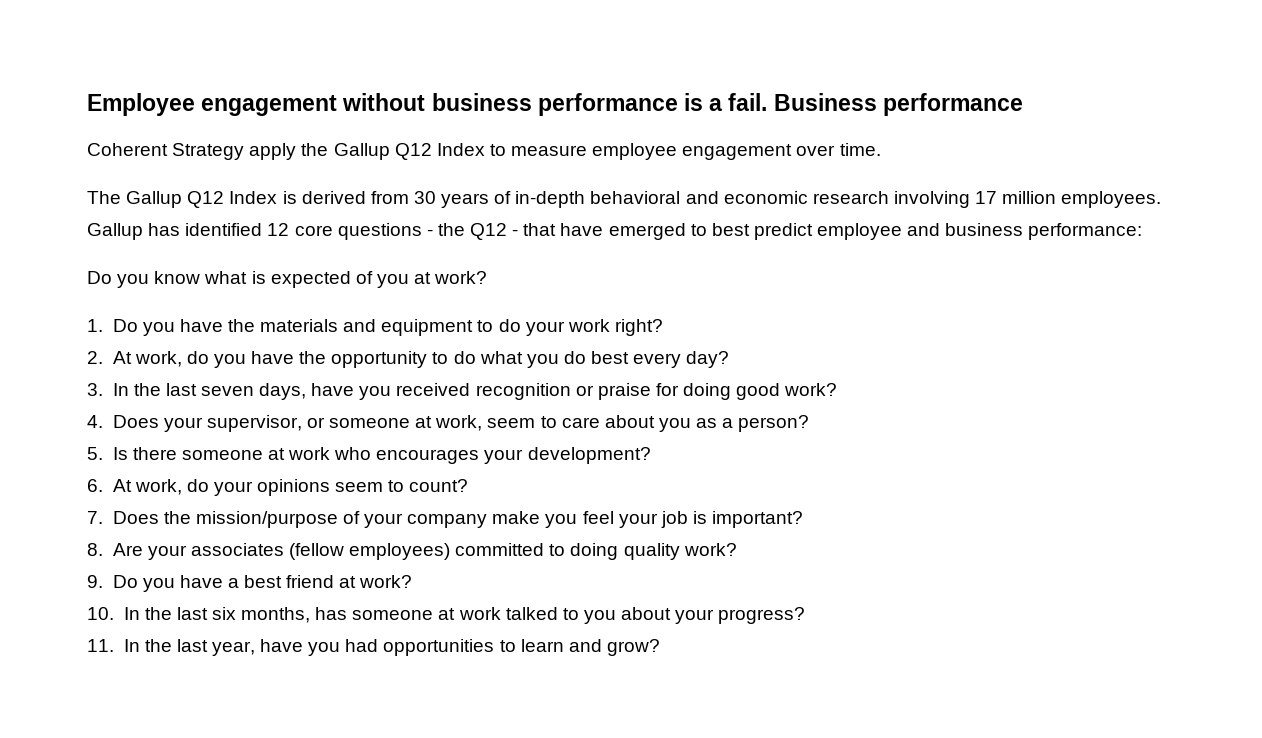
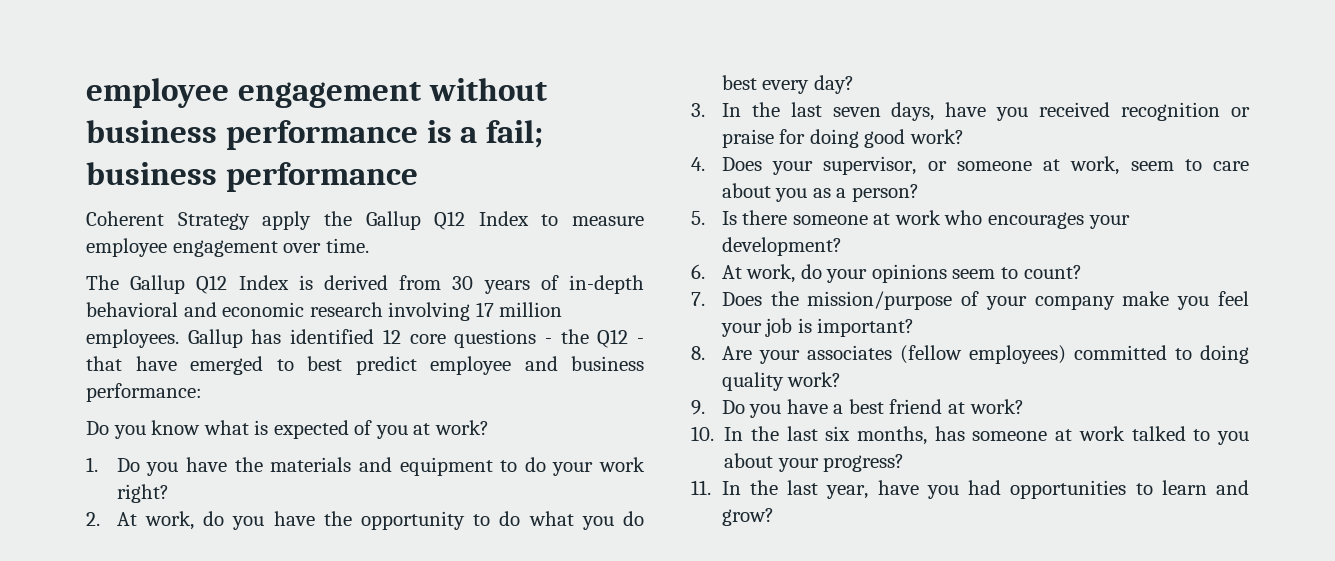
[87,93,195,116] Employee -> [86,78,229,108] employee
[728,93,877,111] fail. Business -> [486,120,544,148] [86,162,217,185] fail; business

